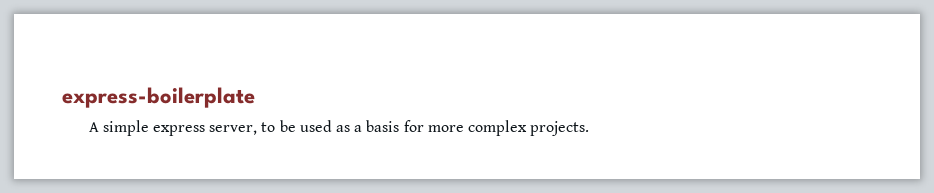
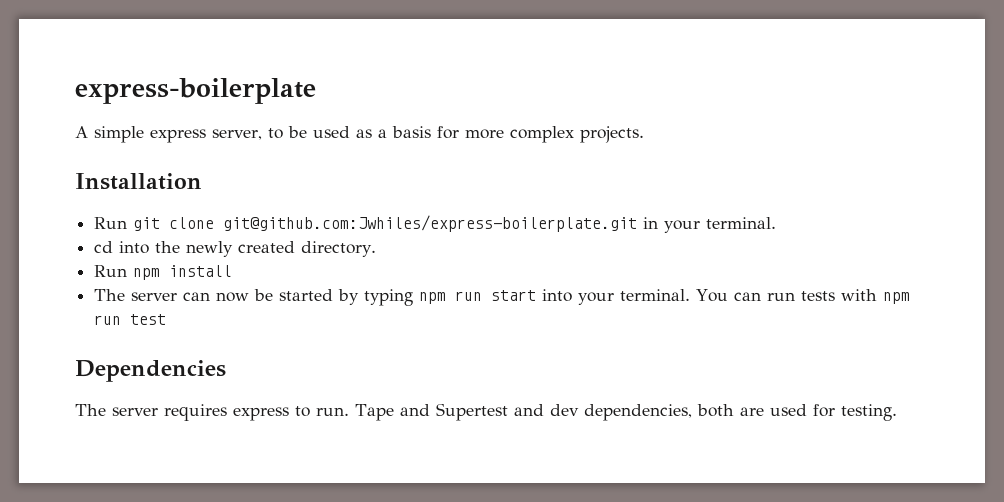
(590, 128) none -> [75,173,202,190] [94,215,777,233] [94,241,377,257] [94,265,233,280] [94,289,911,306] [94,314,167,325] [75,360,226,382] [75,403,897,421] // Installation // Run git clone git@github.com:Jwhiles/express-boilerplate.git in your terminal. // cd into the newly created directory. // Run npm install // The server can now be started by typing npm run start into your terminal. You can run tests with npm run test // Dependencies // The server requires express to run. Tape and Supertest and dev dependencies, both are used for testing.

